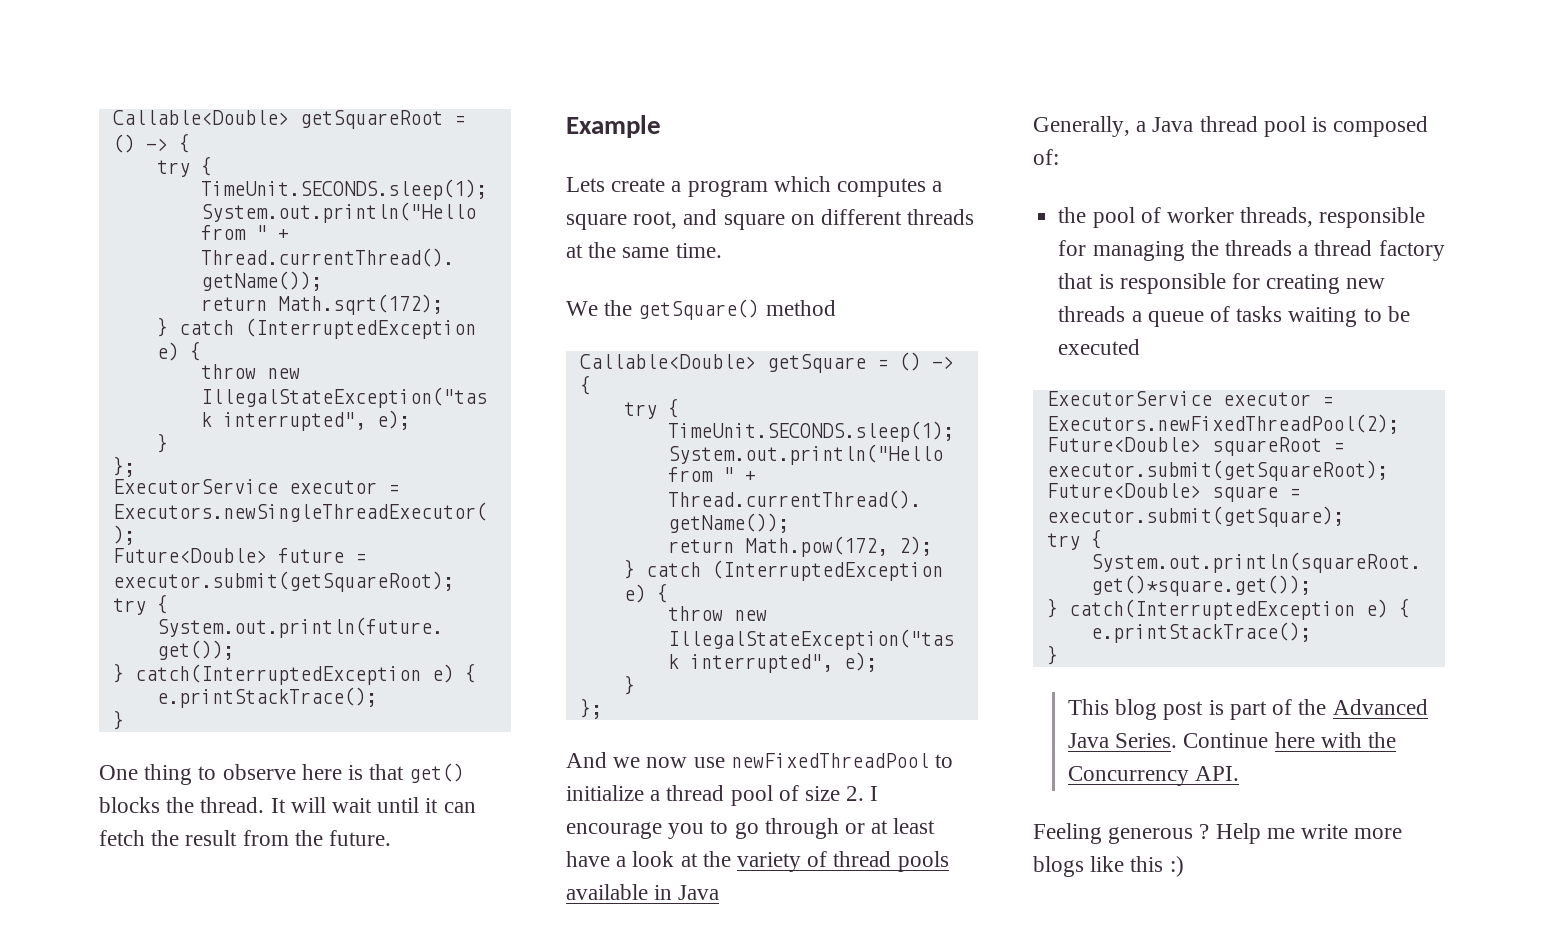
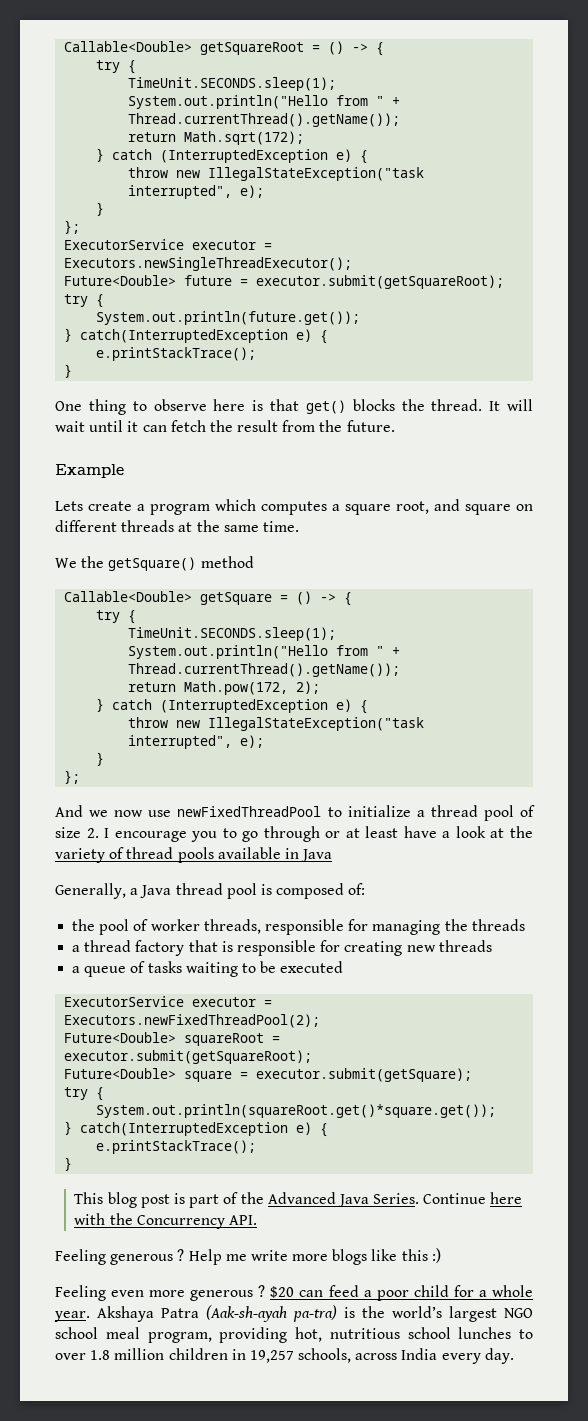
(1292, 248) none -> (525, 925) //
(1126, 314) none -> (492, 946) //
(1184, 866) none -> [55,1285,533,1301] [54,1305,533,1322] [55,1327,533,1343] [55,1348,514,1364] // Feeling even more generous ? $20 can feed a poor child for a whole year. Akshaya Patra (Aak-sh-ayah pa-tra) is the world’s largest NGO school meal program, providing hot, nutritious school lunches to over 1.8 million children in 19,257 schools, across India every day.

